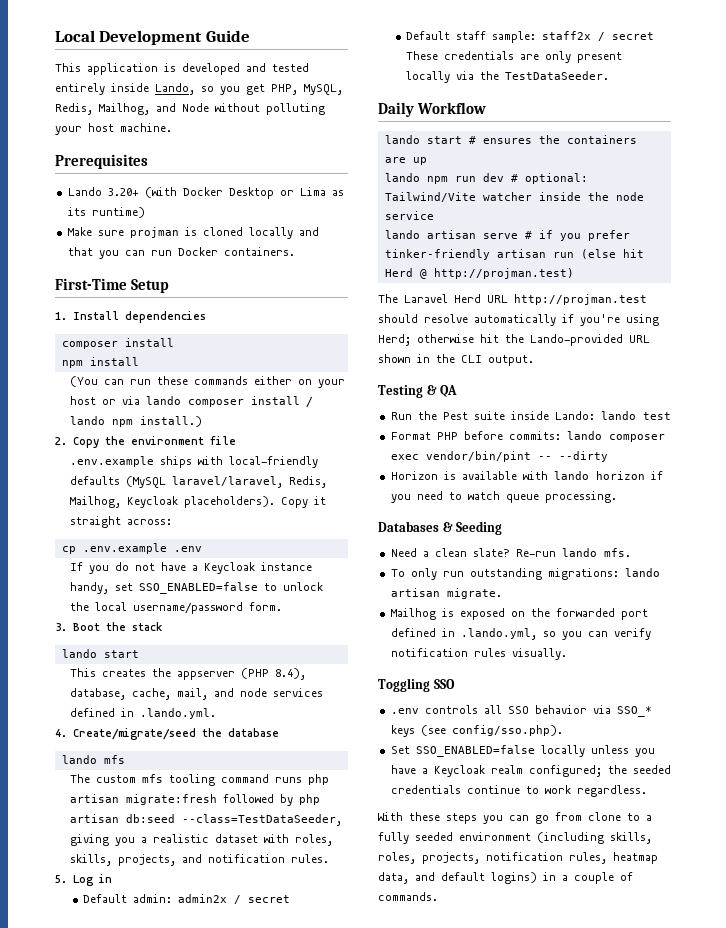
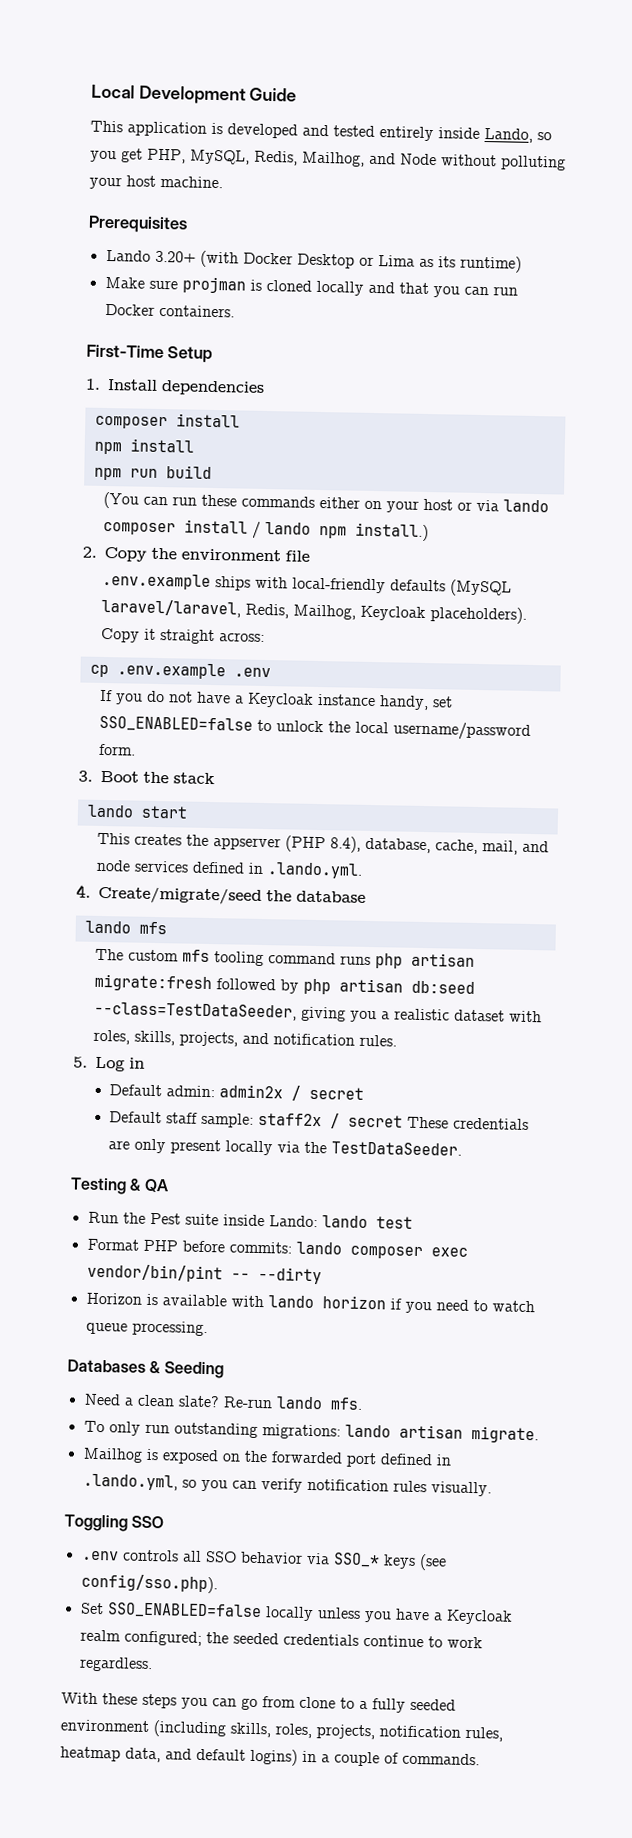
(139, 361) none -> [93,465,212,481] // npm run build
[378,102,486,117] [384,135,637,144] [384,157,427,165] [384,173,588,184] [384,192,644,202] [384,211,434,220] [384,230,630,241] [384,249,644,260] [384,268,574,279] [378,294,647,305] [378,314,659,326] [378,334,650,346] [378,354,534,366] // Daily Workflow // lando start # ensures the containers are up // lando npm run dev # optional: Tailwind/Vite watcher inside the node service // lando artisan serve # if you prefer tinker-friendly artisan run (else hit Herd @ http://projman.test) // The Laravel Herd URL http://projman.test should resolve automatically if you're using Herd; otherwise hit the Lando-provided URL shown in the CLI output. -> (463, 1148) none

